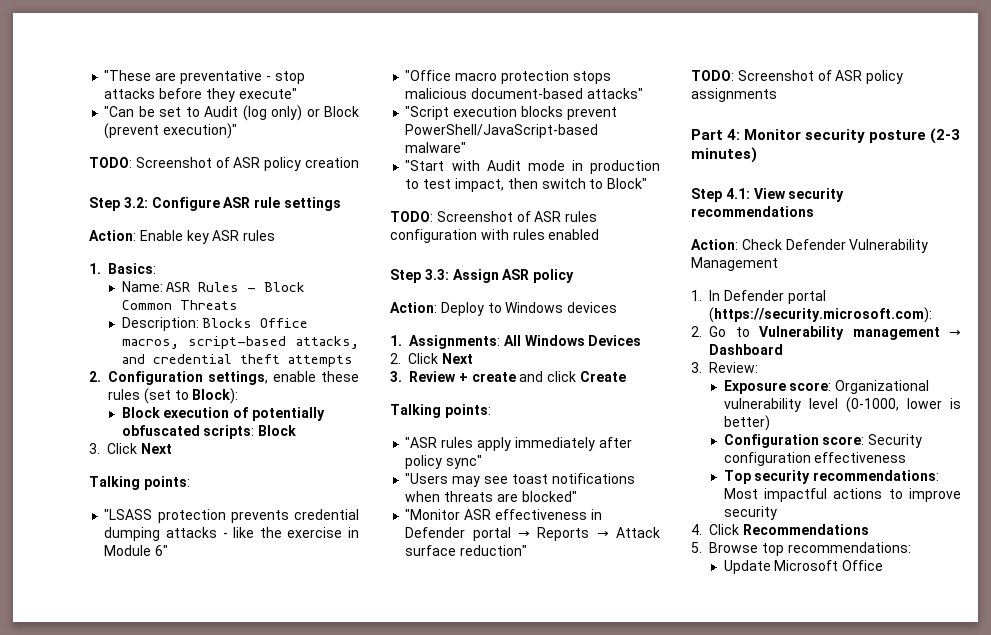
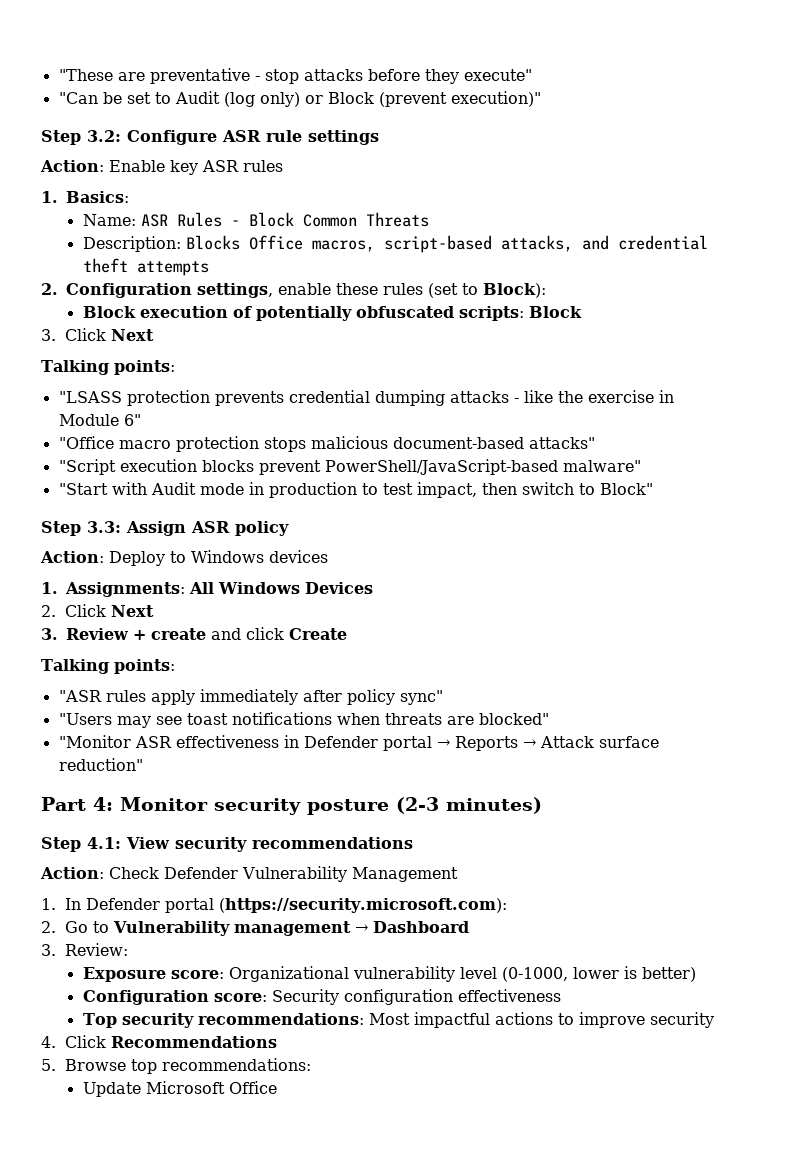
[89,157,359,171] // TODO: Screenshot of ASR policy creation -> (541, 99) none
[390,211,598,222] [390,229,600,243] // TODO: Screenshot of ASR rules configuration with rules enabled -> (653, 489) none
[691,70,904,84] [691,88,777,102] // TODO: Screenshot of ASR policy assignments -> (143, 764) none

